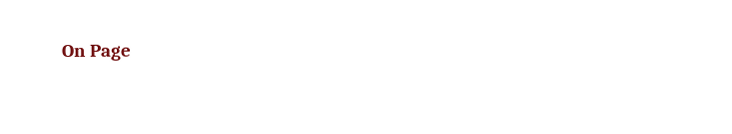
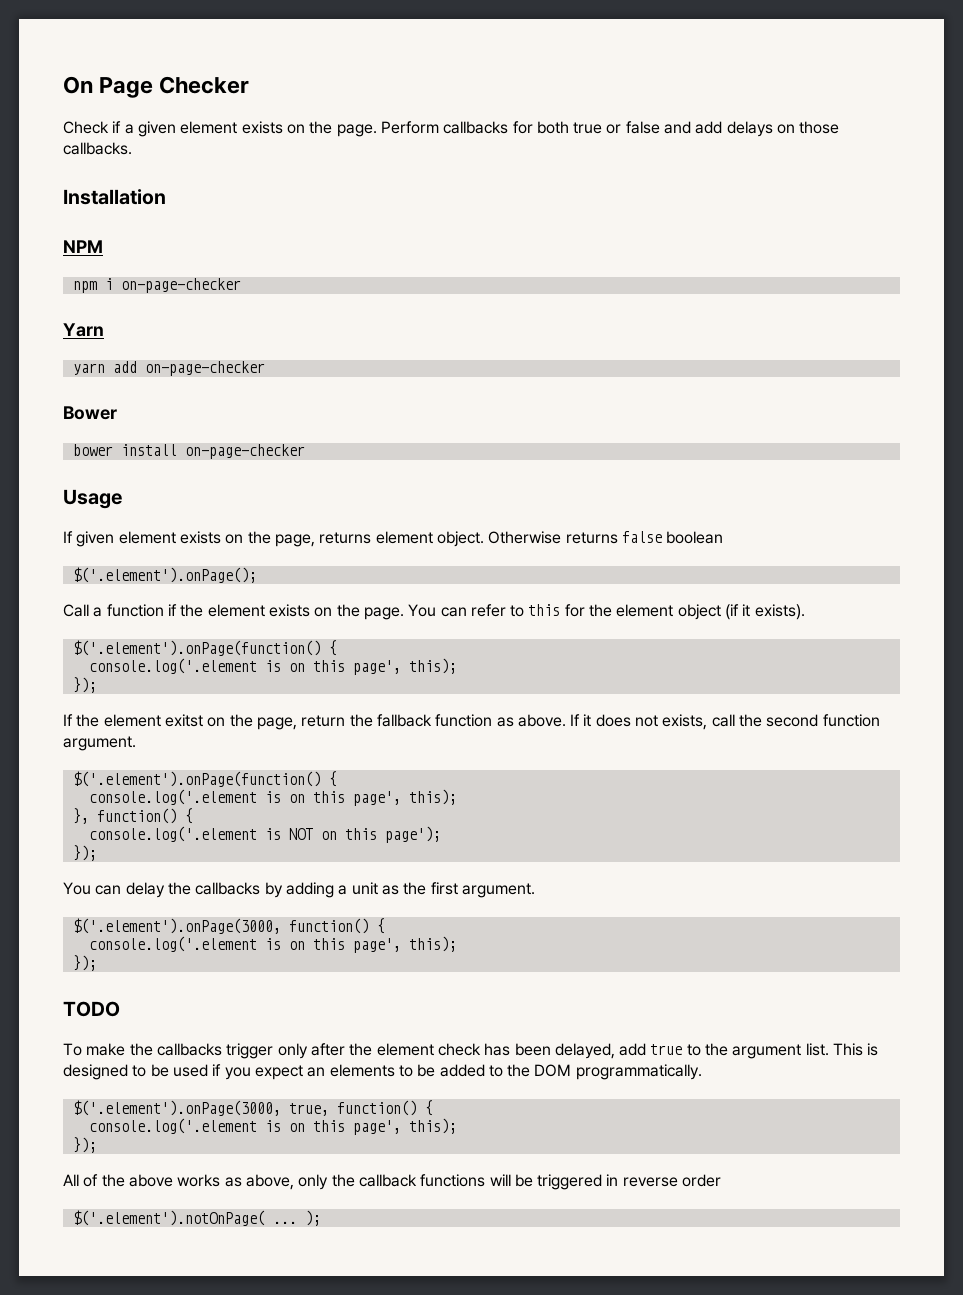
(131, 52) none -> [159,76,250,94] [63,121,840,137] [63,142,132,155] [63,189,166,205] [63,240,103,253] [72,278,241,293] [63,323,104,337] [72,361,265,376] [63,406,117,420] [72,444,305,459] [63,489,122,509] [63,531,724,547] [72,567,257,583] [63,604,805,620] [72,640,337,656] [88,658,457,675] [72,677,97,693] [63,714,880,730] [63,736,136,751] [72,771,337,787] [88,789,457,806] [72,808,193,824] [88,826,441,843] [72,845,97,861] [63,882,535,898] [72,918,385,934] [88,936,457,953] [72,955,97,971] [63,1001,120,1017] [63,1043,879,1059] [63,1064,702,1080] [72,1100,433,1116] [88,1118,457,1135] [72,1137,97,1153] [63,1174,722,1190] [72,1210,321,1226] Checker // Check if a given element exists on the page. Perform callbacks for both true or false and add delays on those callbacks. // Installation // NPM // npm i on-page-checker // Yarn // yarn add on-page-checker // Bower // bower install on-page-checker // Usage // If given element exists on the page, returns element object. Otherwise returns false boolean // $('.element').onPage(); // Call a function if the element exists on the page. You can refer to this for the element object (if it exists). // $('.element').onPage(function() { // console.log('.element is on this page', this); // }); // If the element exitst on the page, return the fallback function as above. If it does not exists, call the second function argument. // $('.element').onPage(function() { // console.log('.element is on this page', this); // }, function() { // console.log('.element is NOT on this page'); // }); // You can delay the callbacks by adding a unit as the first argument. // $('.element').onPage(3000, function() { // console.log('.element is on this page', this); // }); // TODO // To make the callbacks trigger only after the element check has been delayed, add true to the argument list. This is designed to be used if you expect an elements to be added to the DOM programmatically. // $('.element').onPage(3000, true, function() { // console.log('.element is on this page', this); // }); // All of the above works as above, only the callback functions will be triggered in reverse order // $('.element').notOnPage( ... );

